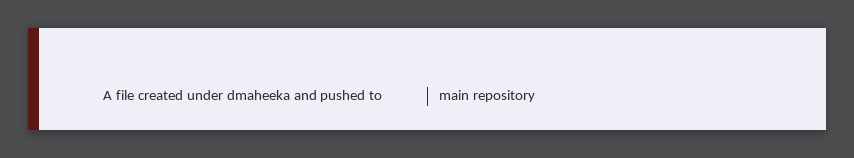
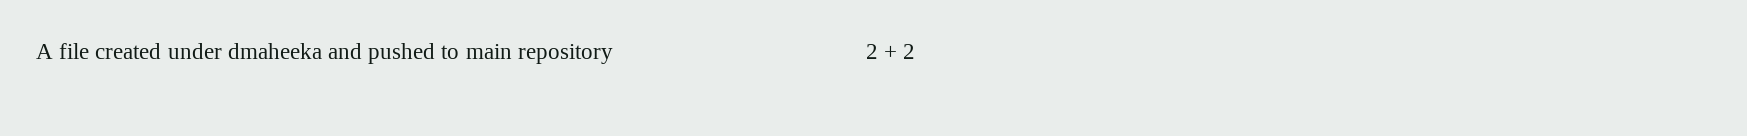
(535, 96) none -> [866,44,916,59] // 2 + 2

